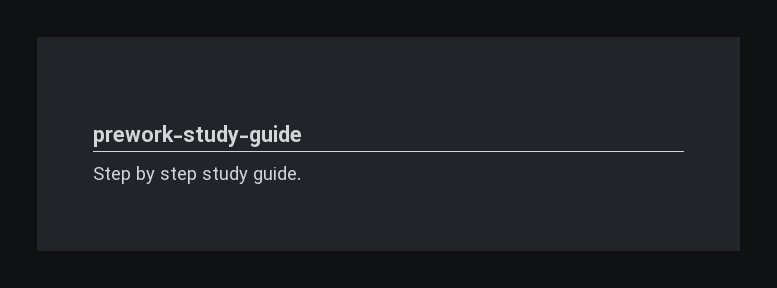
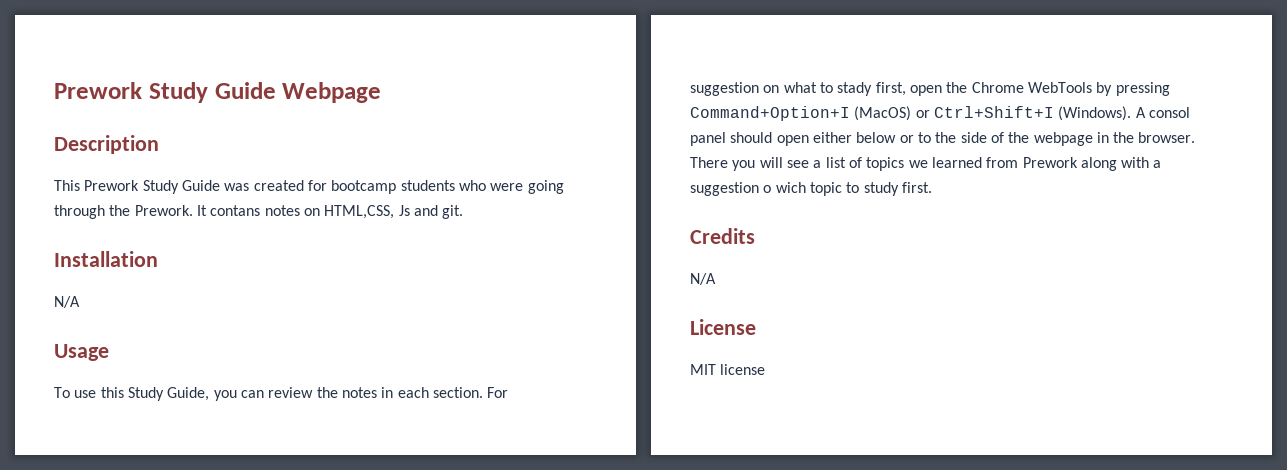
[93,125,302,147] [93,166,301,184] prework-study-guide // Step by step study guide. -> [54,82,382,103] [54,135,159,154] [54,180,564,194] [54,205,464,219] [54,251,158,267] [54,296,80,308] [54,344,109,361] [54,387,509,401] [690,82,1170,96] [690,106,1190,121] [690,132,1196,146] [690,157,1162,171] [690,182,932,196] [690,228,755,244] [690,273,716,285] [690,319,756,335] [690,364,766,375] Prework Study Guide Webpage // Description // This Prework Study Guide was created for bootcamp students who were going through the Prework. It contans notes on HTML,CSS, Js and git. // Installation // N/A // Usage // To use this Study Guide, you can review the notes in each section. For suggestion on what to stady first, open the Chrome WebTools by pressing Command+Option+I (MacOS) or Ctrl+Shift+I (Windows). A consol panel should open either below or to the side of the webpage in the browser. There you will see a list of topics we learned from Prework along with a suggestion o wich topic to study first. // Credits // N/A // License // MIT license

